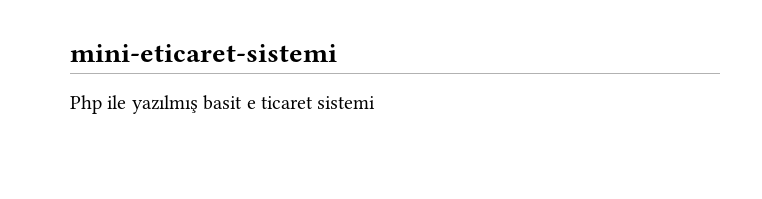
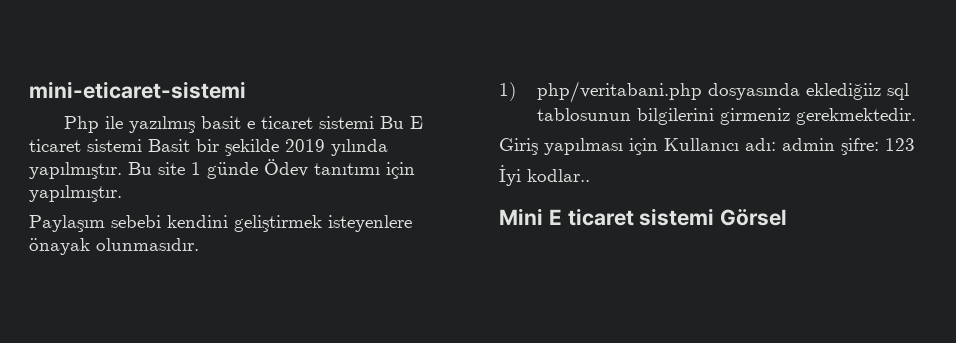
(376, 102) none -> [380,116,424,129] [29,139,388,156] [29,159,415,179] [29,185,122,202] [29,215,412,232] [29,238,199,255] [499,81,909,103] [536,108,916,125] [499,138,915,155] [499,165,590,186] [499,208,788,226] Bu E ticaret sistemi Basit bir şekilde 2019 yılında yapılmıştır. Bu site 1 günde Ödev tanıtımı için yapılmıştır. // Paylaşım sebebi kendini geliştirmek isteyenlere önayak olunmasıdır. // 1) php/veritabani.php dosyasında eklediğiiz sql tablosunun bilgilerini girmeniz gerekmektedir. // Giriş yapılması için Kullanıcı adı: admin şifre: 123 // İyi kodlar.. // Mini E ticaret sistemi Görsel

